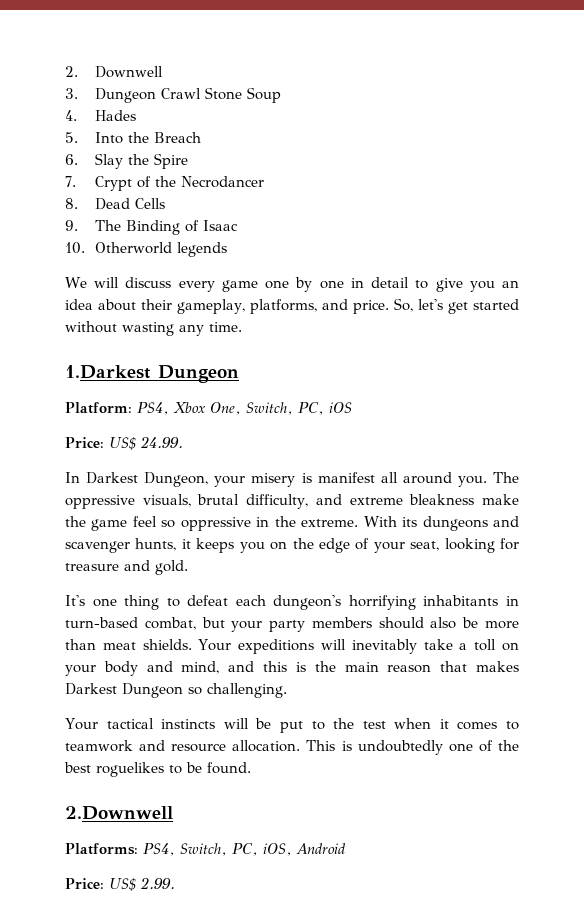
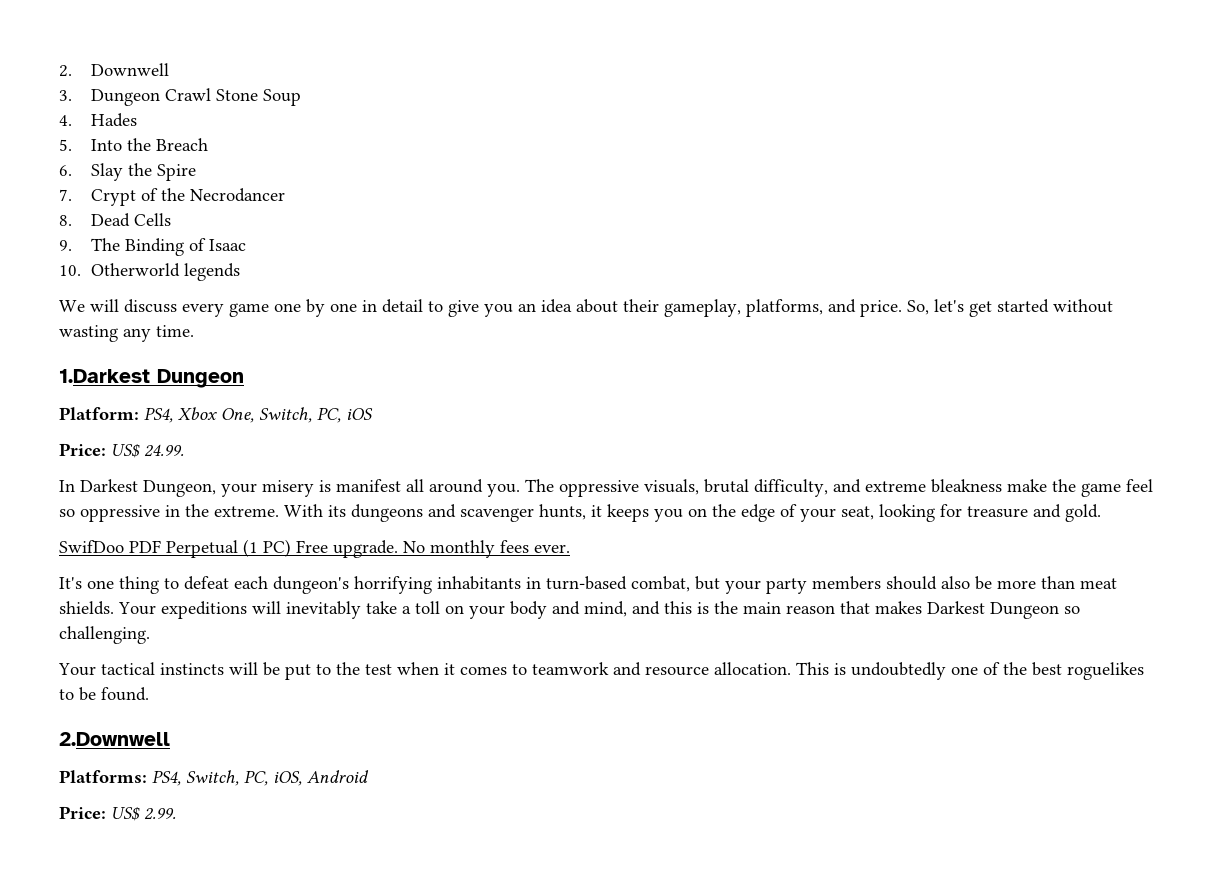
(188, 567) none -> [59,539,570,558] // SwifDoo PDF Perpetual (1 PC) Free upgrade. No monthly fees ever.

